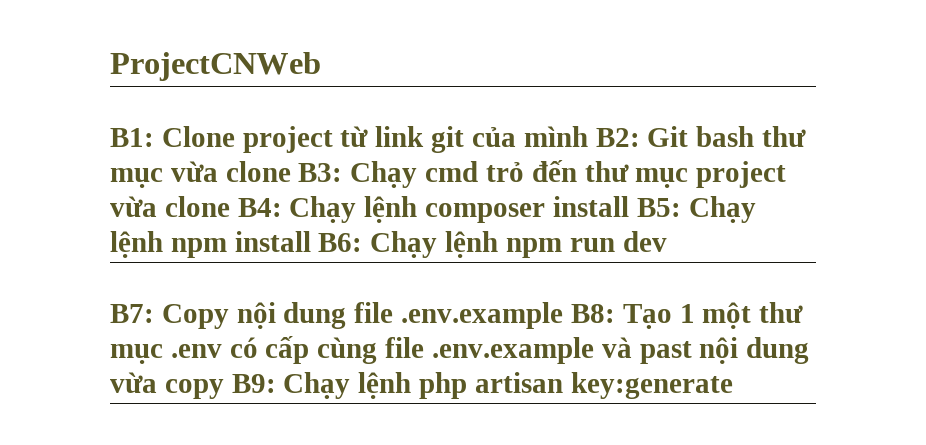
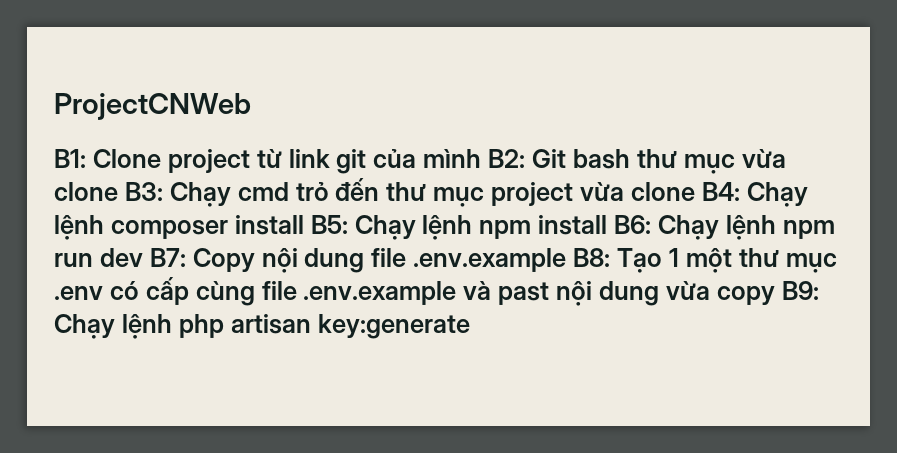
(667, 241) // -> (143, 257) none

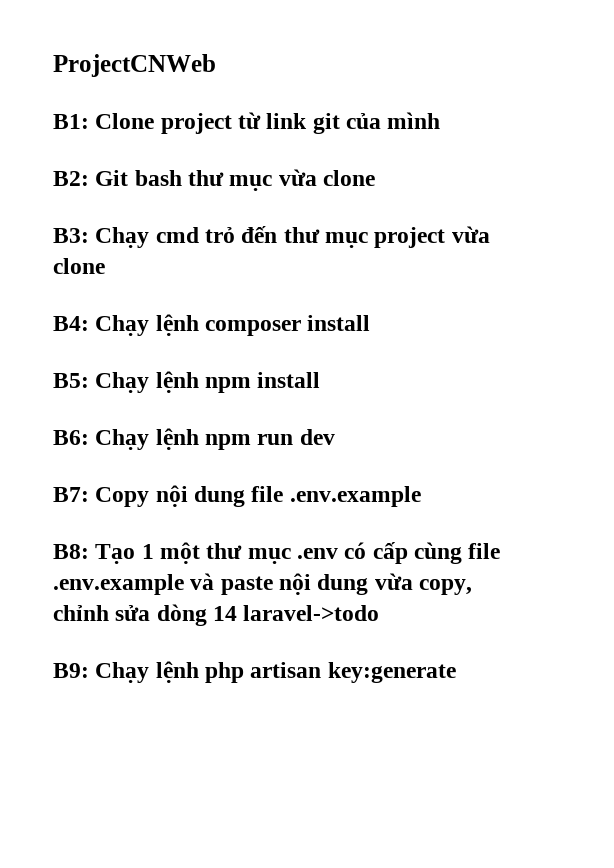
(482, 158) none -> (441, 120) //
(118, 191) none -> (376, 178) //
(695, 191) none -> (105, 266) //
(304, 225) none -> (371, 323) //
(608, 225) none -> (321, 380) //
(143, 257) none -> (335, 437) //
(567, 260) none -> (421, 496) //
[498,282,550,305] past -> [220,576,273,595] paste
[716,286,775,305] copy -> [419,579,473,595] [53,604,380,626] copy, chỉnh sửa dòng 14 laravel->todo //

